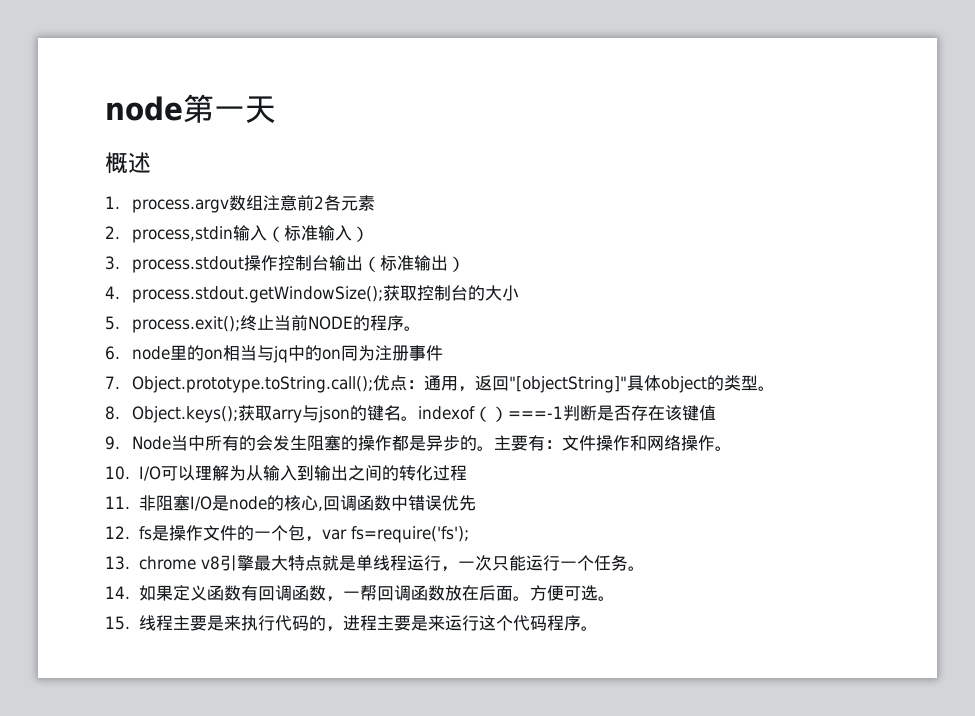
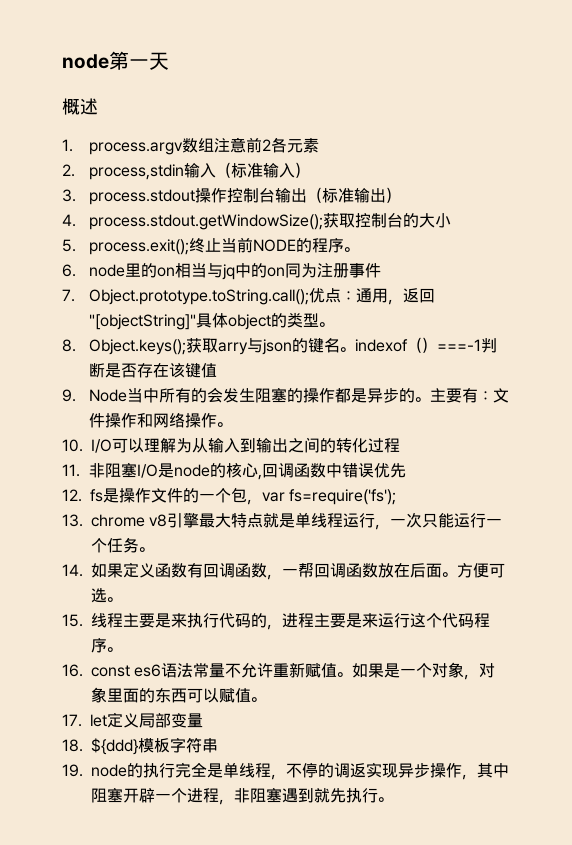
(598, 628) none -> [62,662,496,680] [91,687,266,703] [62,712,203,728] [62,737,218,755] [62,762,509,780] [91,787,393,805] // 16. const es6语法常量不允许重新赋值。如果是一个对象，对象里面的东西可以赋值。 // 17. let定义局部变量 // 18. ${ddd}模板字符串 // 19. node的执行完全是单线程，不停的调返实现异步操作，其中阻塞开辟一个进程，非阻塞遇到就先执行。

